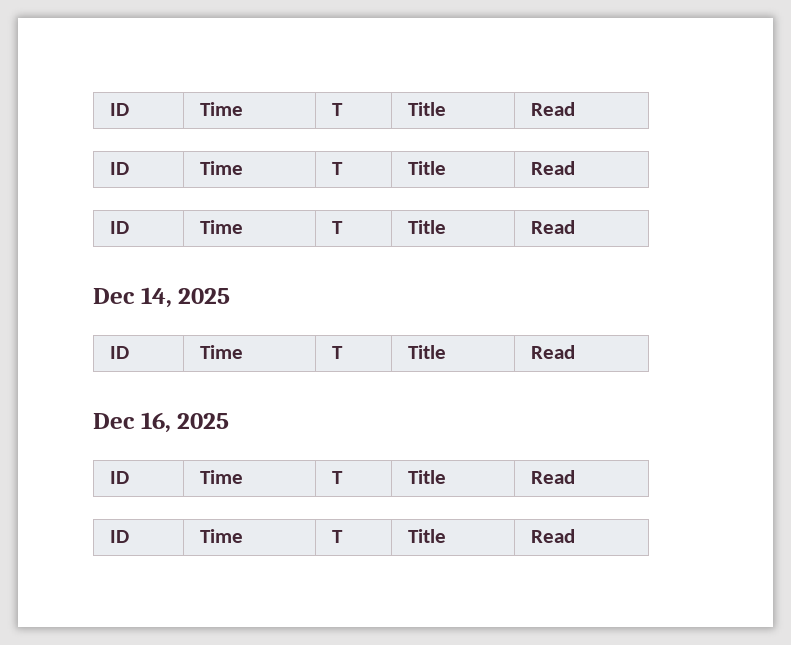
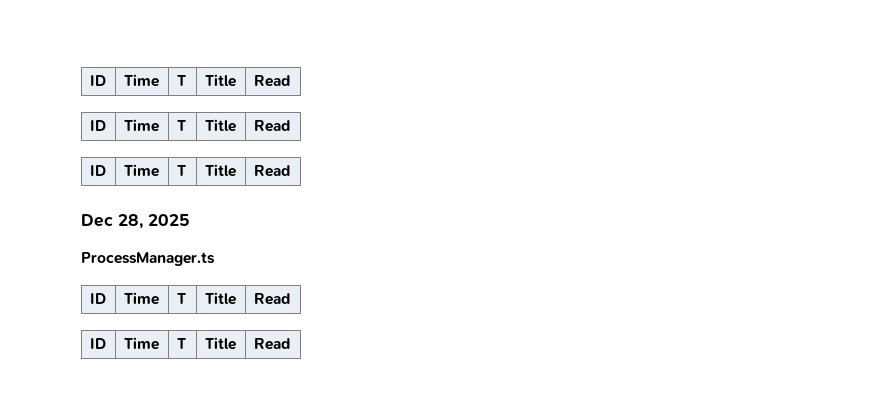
[140,287,231,308] [109,346,129,359] [199,345,243,359] [331,346,343,359] [407,345,446,359] [530,345,575,359] [93,412,230,433] 14, 2025 // ID | Time | T | Title | Read // Dec 16, 2025 -> [118,214,190,229] [81,252,215,266] 28, 2025 // ProcessManager.ts

